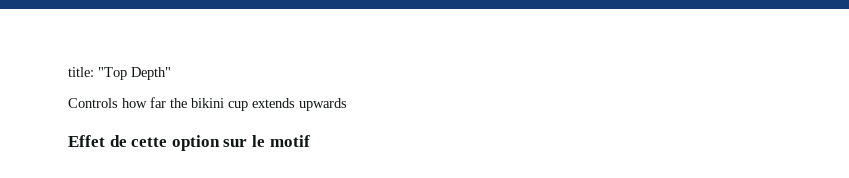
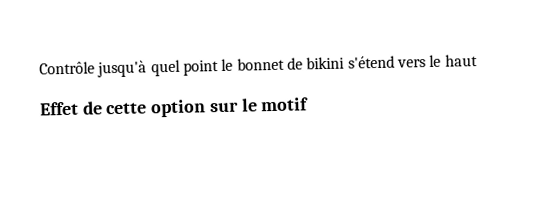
[68,67,171,80] [68,97,347,111] title: "Top Depth" // Controls how far the bikini cup extends upwards -> [39,54,478,78] Contrôle jusqu'à quel point le bonnet de bikini s'étend vers le haut

